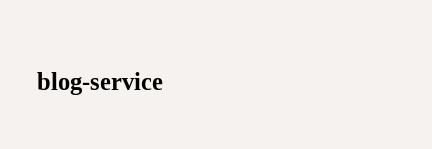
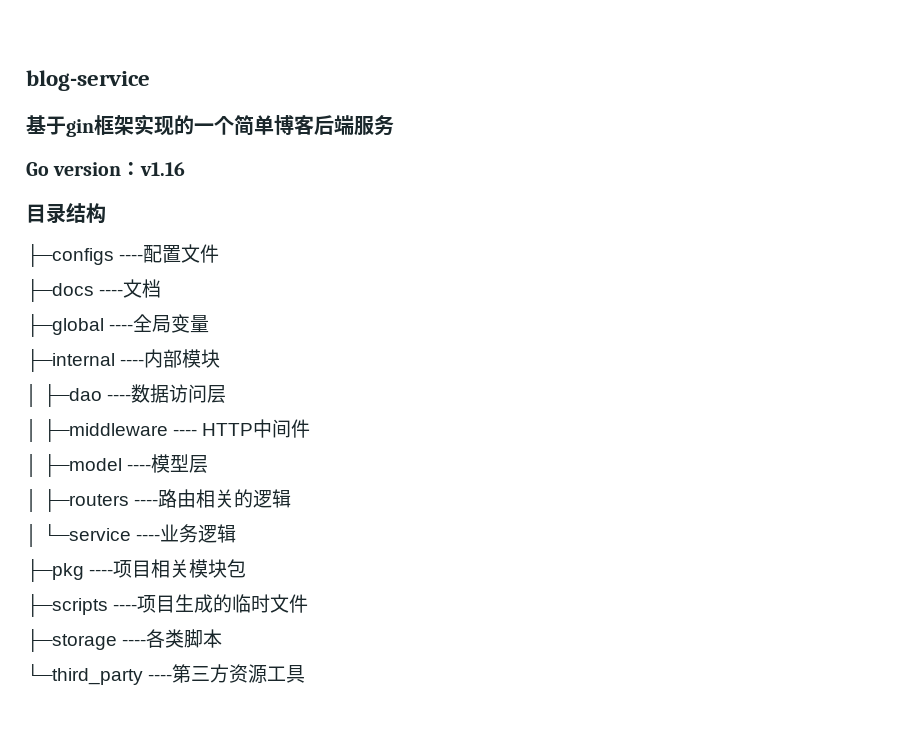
(163, 83) none -> [26,114,394,137] [26,162,186,176] [26,203,106,224] [26,244,220,267] [26,279,162,302] [26,314,210,337] [26,349,221,372] [26,384,227,407] [26,419,311,442] [26,454,209,477] [26,489,292,512] [26,524,237,547] [26,559,247,582] [26,594,309,617] [26,629,223,652] [26,664,306,685] // 基于gin框架实现的一个简单博客后端服务 // Go version：v1.16 // 目录结构 // ├─configs ----配置文件 // ├─docs ----文档 // ├─global ----全局变量 // ├─internal ----内部模块 // │ ├─dao ----数据访问层 // │ ├─middleware ---- HTTP中间件 // │ ├─model ----模型层 // │ ├─routers ----路由相关的逻辑 // │ └─service ----业务逻辑 // ├─pkg ----项目相关模块包 // ├─scripts ----项目生成的临时文件 // ├─storage ----各类脚本 // └─third_party ----第三方资源工具

